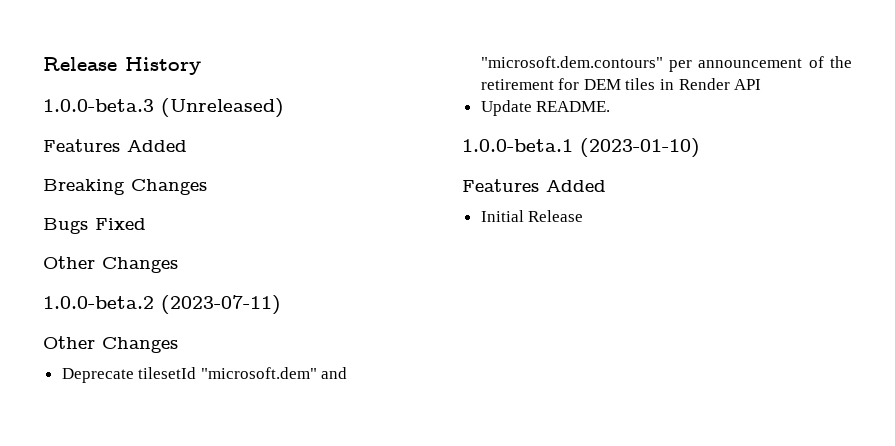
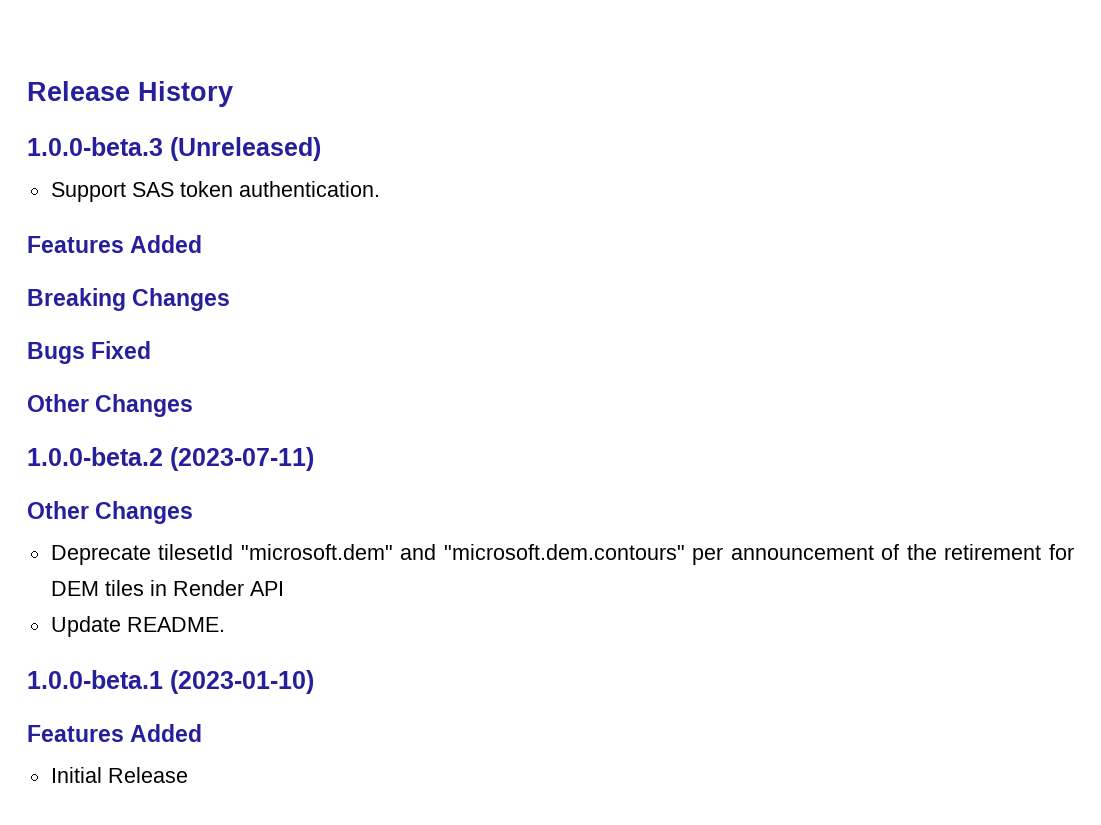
(284, 108) none -> [50,181,380,202] // Support SAS token authentication.

